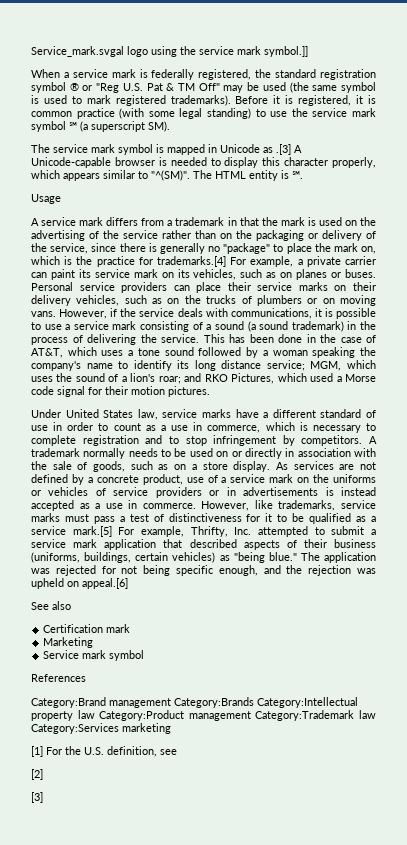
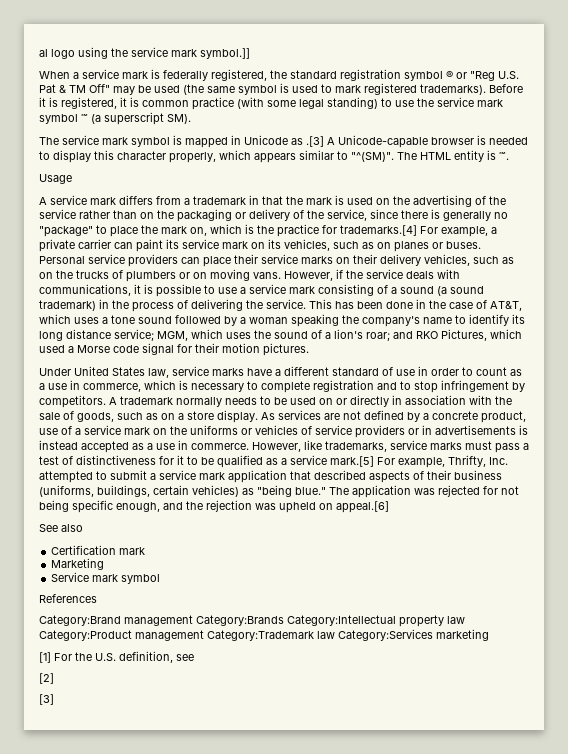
[31,46,124,57] Service_mark.svgal -> [39,49,48,57] al

